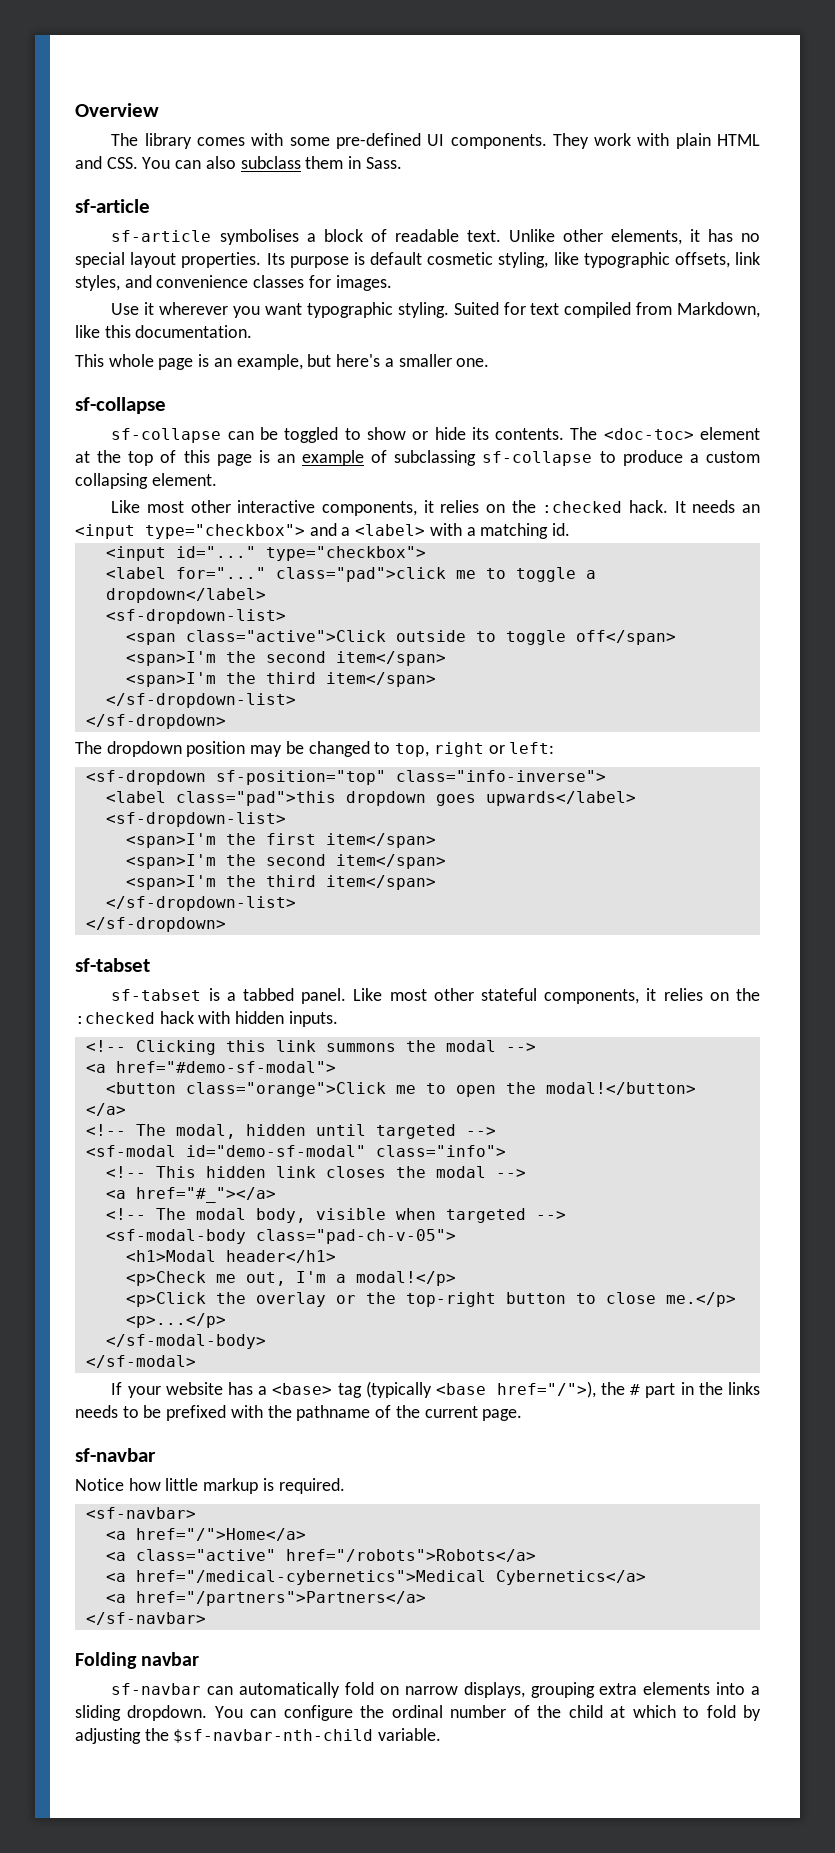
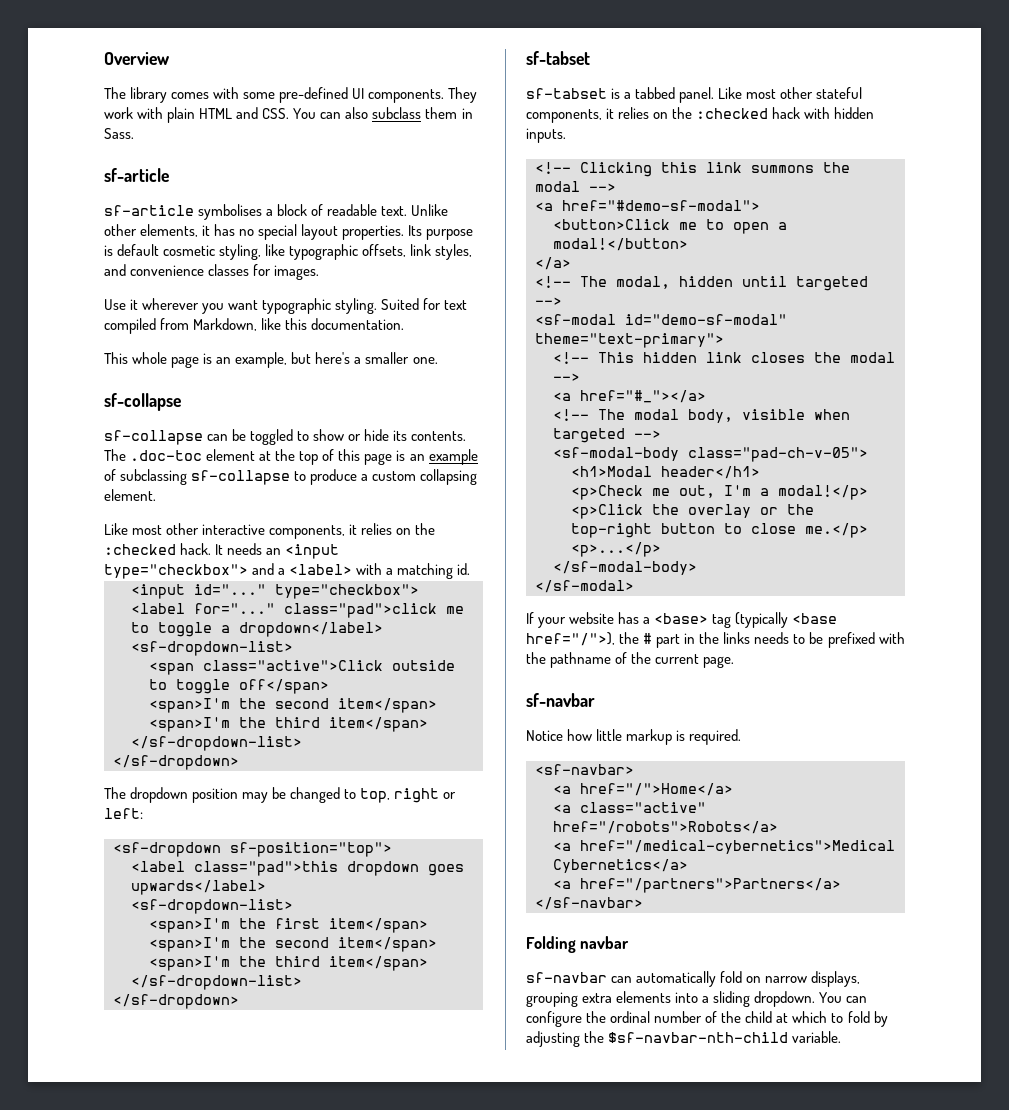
[603,428,694,440] <doc-toc> -> [130,450,203,461] .doc-toc
[215,770,606,785] sf-position="top" class="info-inverse"> -> [230,842,392,857] sf-position="top">
[105,1082,386,1097] <button class="orange">Click -> [553,219,670,230] <button>Click
[505,1082,536,1094] the -> [778,222,787,230] a
[375,1145,506,1157] class="info"> -> [535,333,724,348] theme="text-primary">

